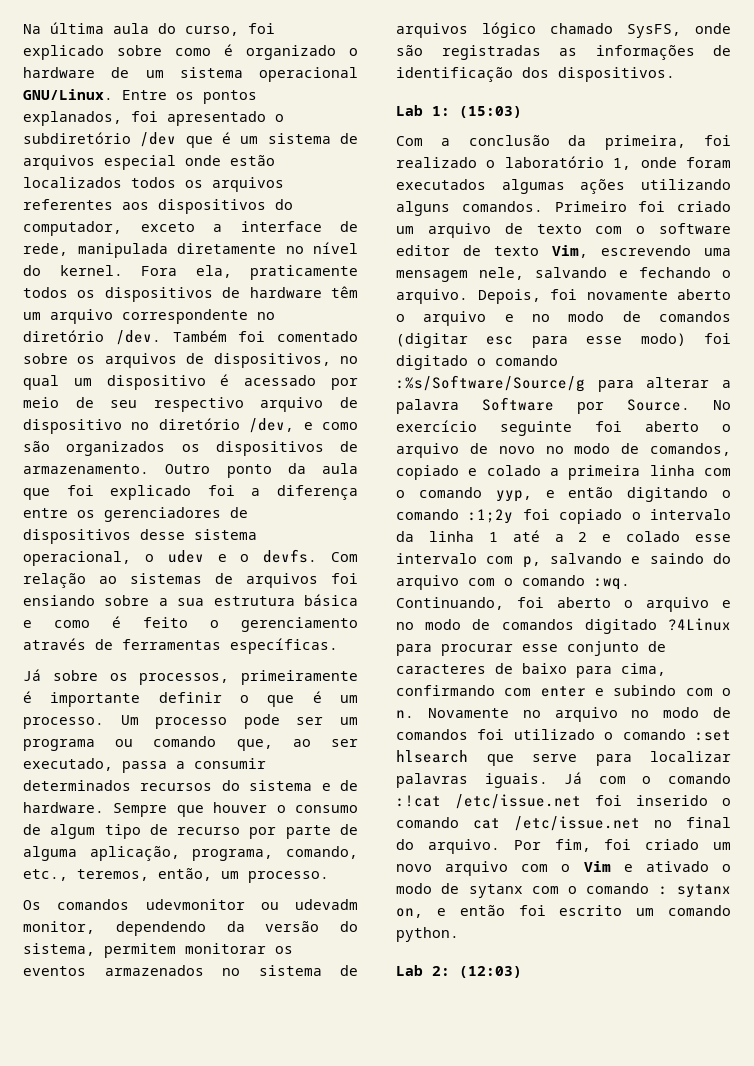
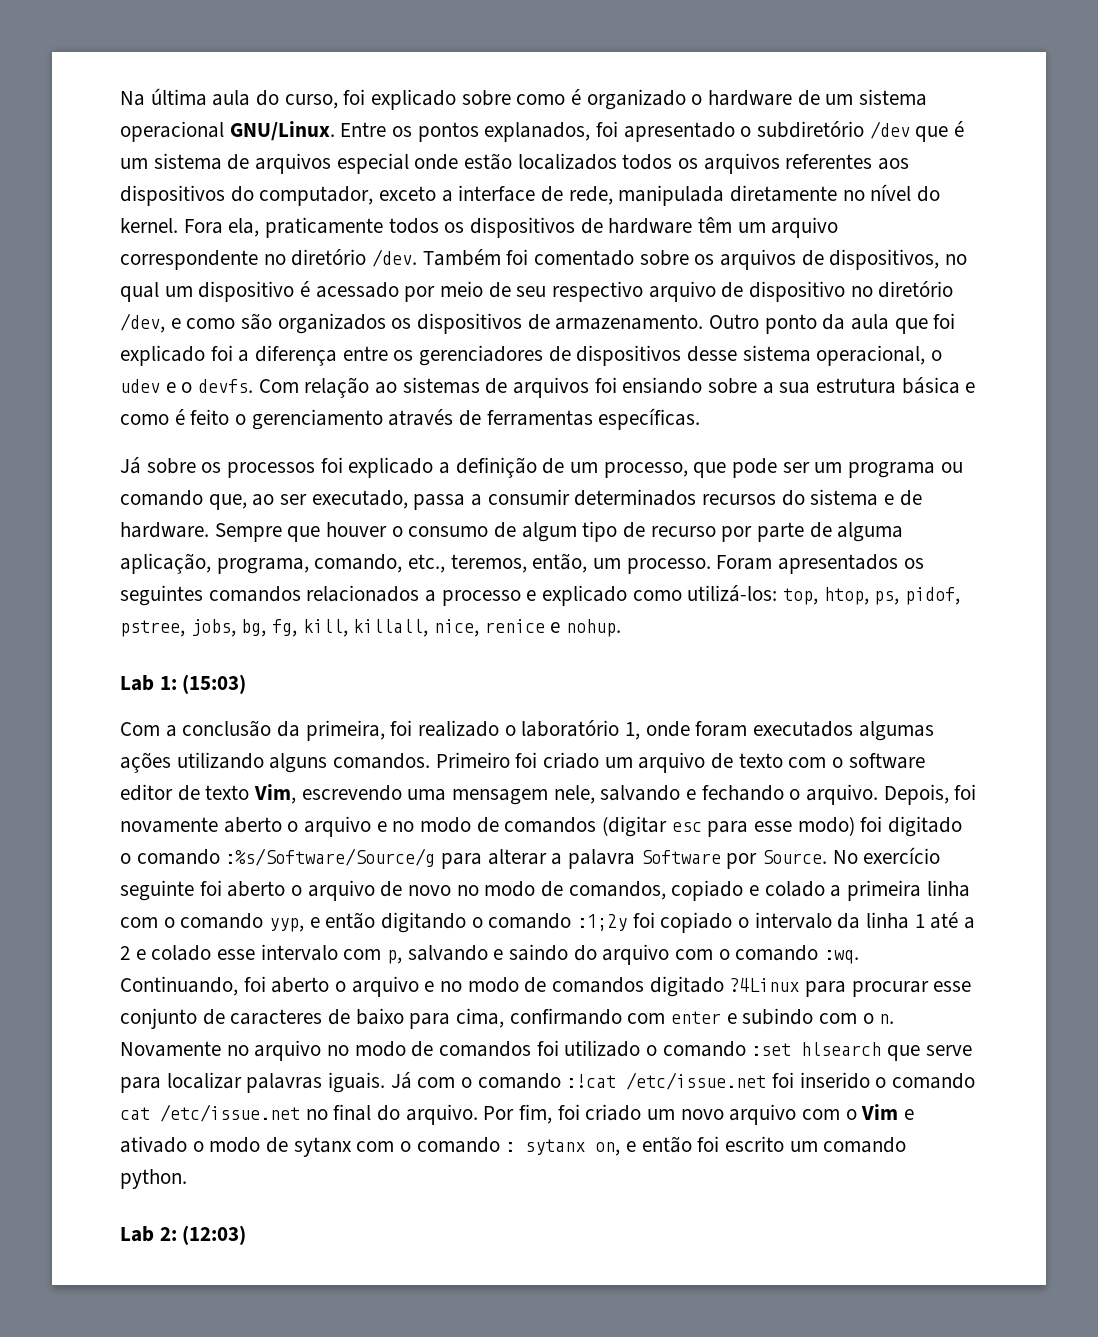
[139,670,358,685] [23,691,358,707] [23,715,228,729] processos, primeiramente é importante definir o que é um processo. Um processo -> [227,457,727,478] processos foi explicado a definição de um processo, que
[23,899,358,910] [23,921,358,936] [23,943,293,958] [23,965,358,976] [396,22,731,38] [396,45,731,60] [396,67,675,82] // Os comandos udevmonitor ou udevadm monitor, dependendo da versão do sistema, permitem monitorar os eventos armazenados no sistema de arquivos lógico chamado SysFS, onde são registradas as informações de identificação dos dispositivos. -> [716,554,924,574] [120,585,961,606] [120,619,622,637] Foram apresentados os seguintes comandos relacionados a processo e explicado como utilizá-los: top, htop, ps, pidof, pstree, jobs, bg, fg, kill, killall, nice, renice e nohup.

